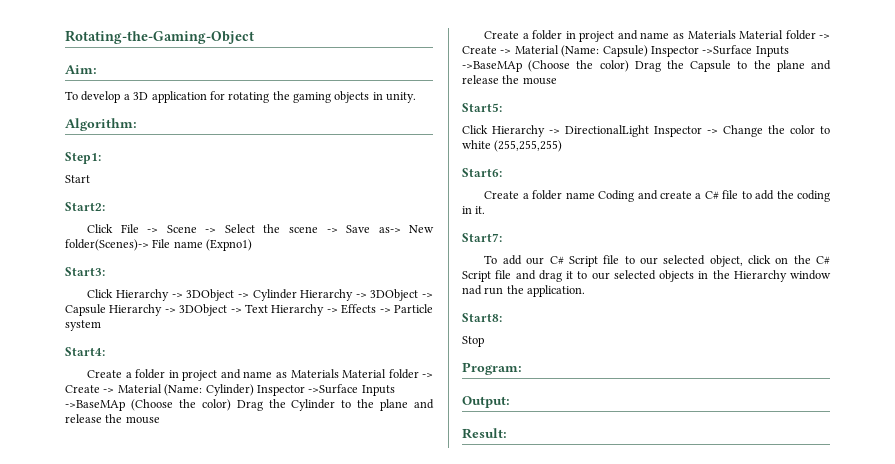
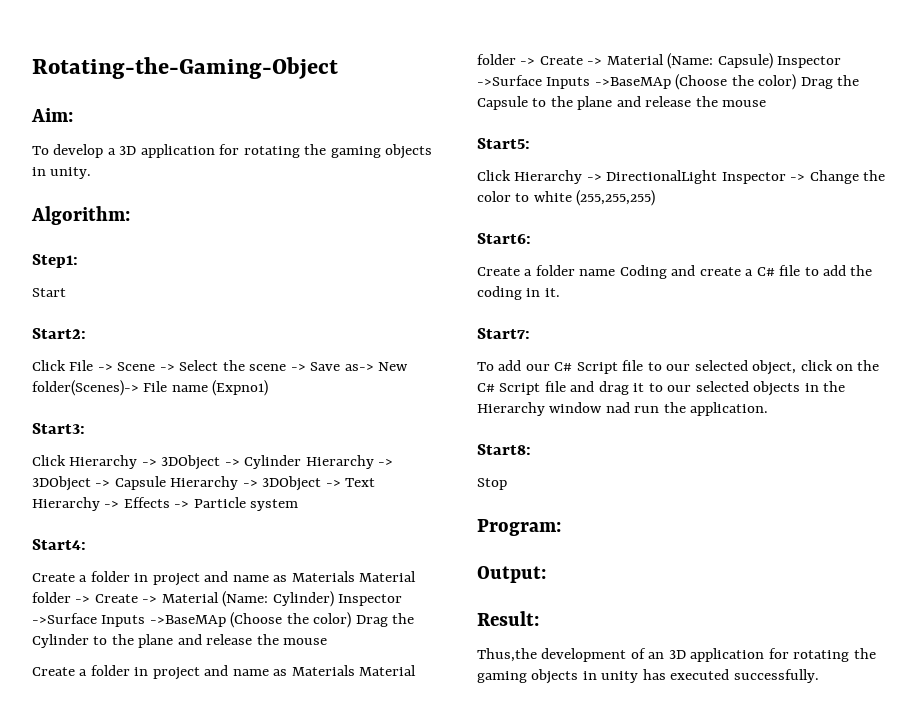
(507, 433) none -> [477,648,876,662] [477,669,819,684] // Thus,the development of an 3D application for rotating the gaming objects in unity has executed successfully.

